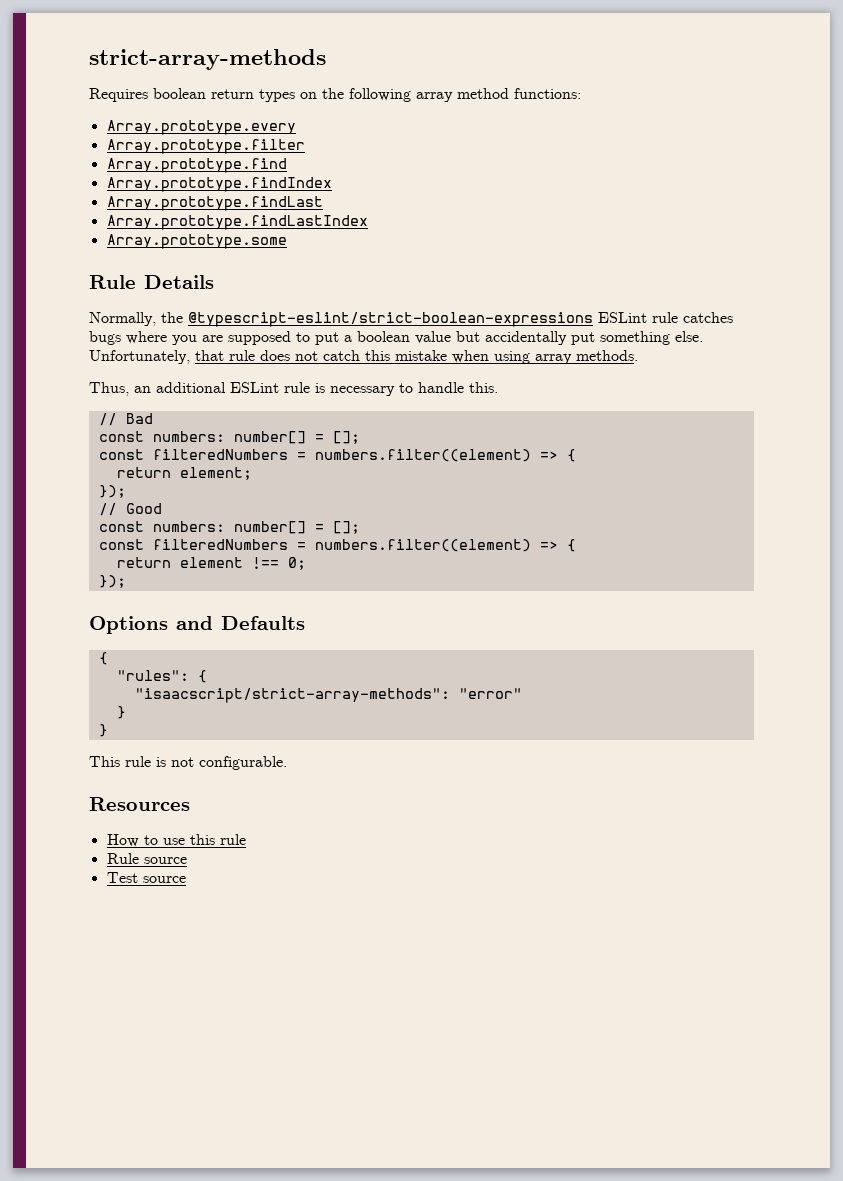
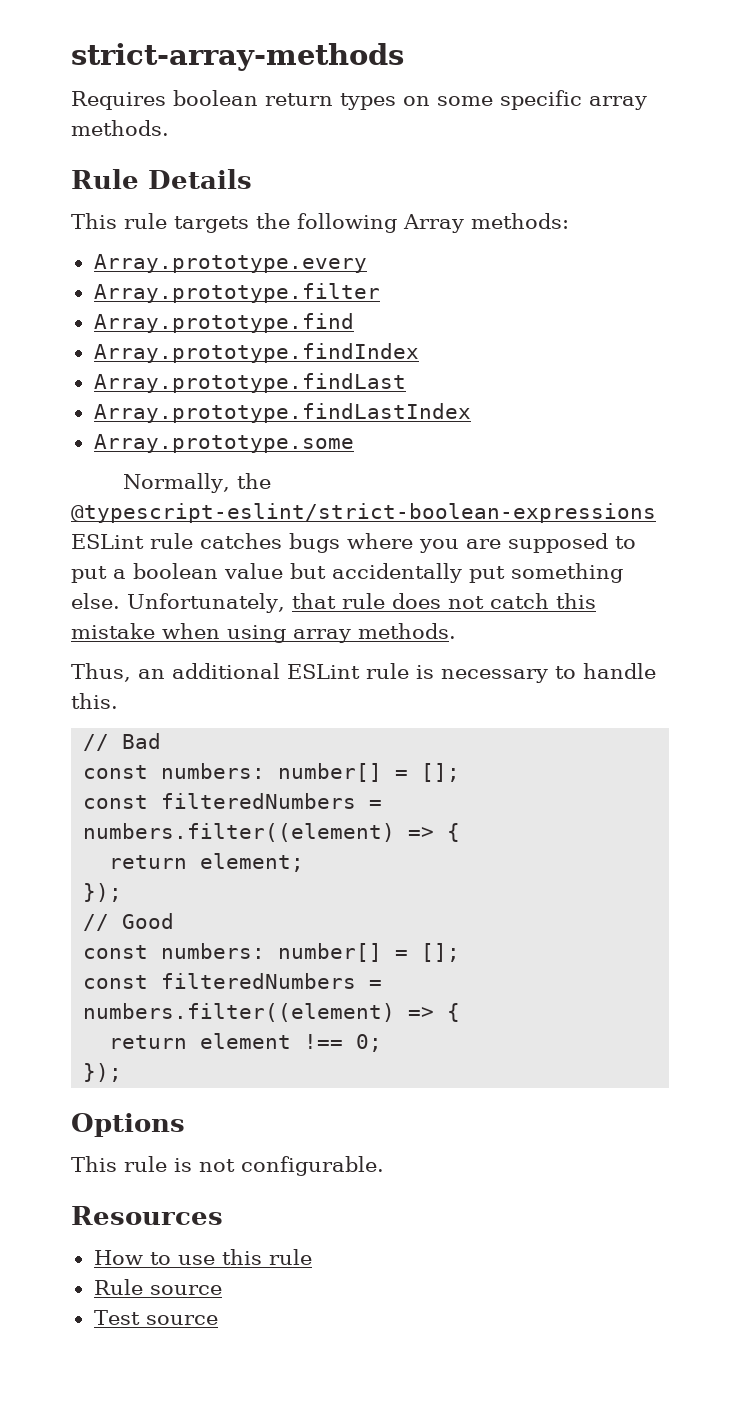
[322,88,581,102] the following array method functions: -> [437,90,647,110] [71,120,169,136] [71,169,252,189] [71,213,569,233] some specific array methods. // Rule Details // This rule targets the following Array methods:
[89,275,214,289] // Rule Details -> (354, 443) none
[176,616,305,630] [98,652,108,665] [116,670,207,683] [134,688,522,703] [116,706,126,719] [98,724,108,737] and Defaults // { // "rules": { // "isaacscript/strict-array-methods": "error" // } // } -> (185, 1125) none

